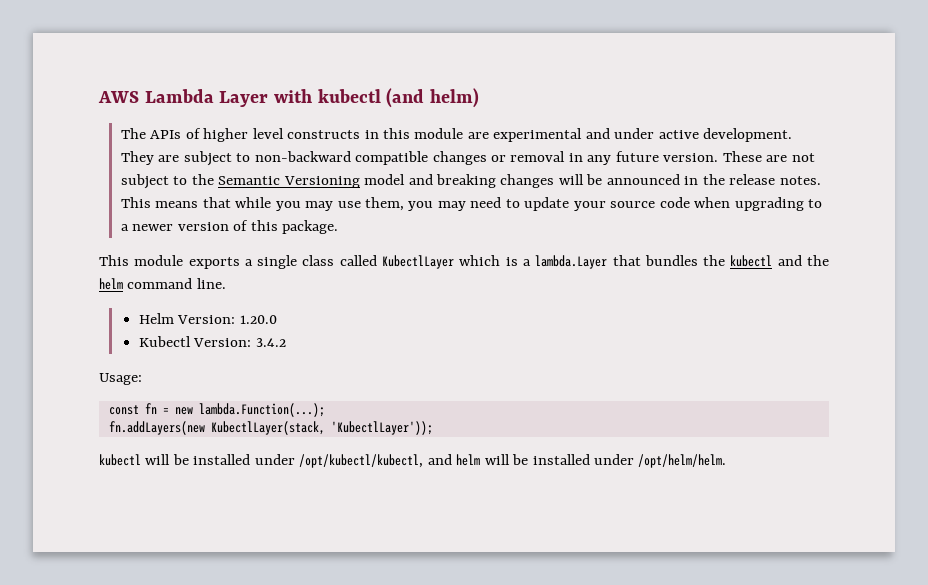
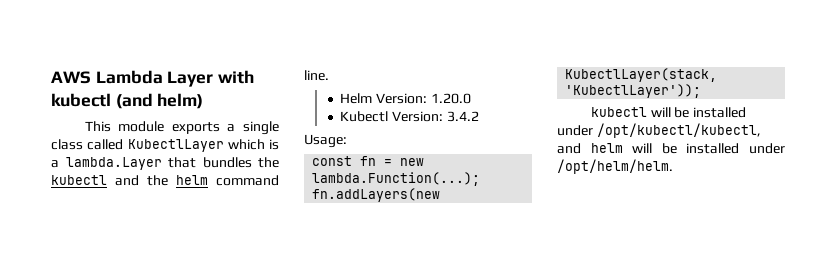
[120,128,793,142] [120,151,815,166] [120,174,821,189] [120,197,823,211] [120,220,339,234] // The APIs of higher level constructs in this module are experimental and under active development. They are subject to non-backward compatible changes or removal in any future version. These are not subject to the Semantic Versioning model and breaking changes will be announced in the release notes. This means that while you may use them, you may need to update your source code when upgrading to a newer version of this package. -> (204, 101) none

